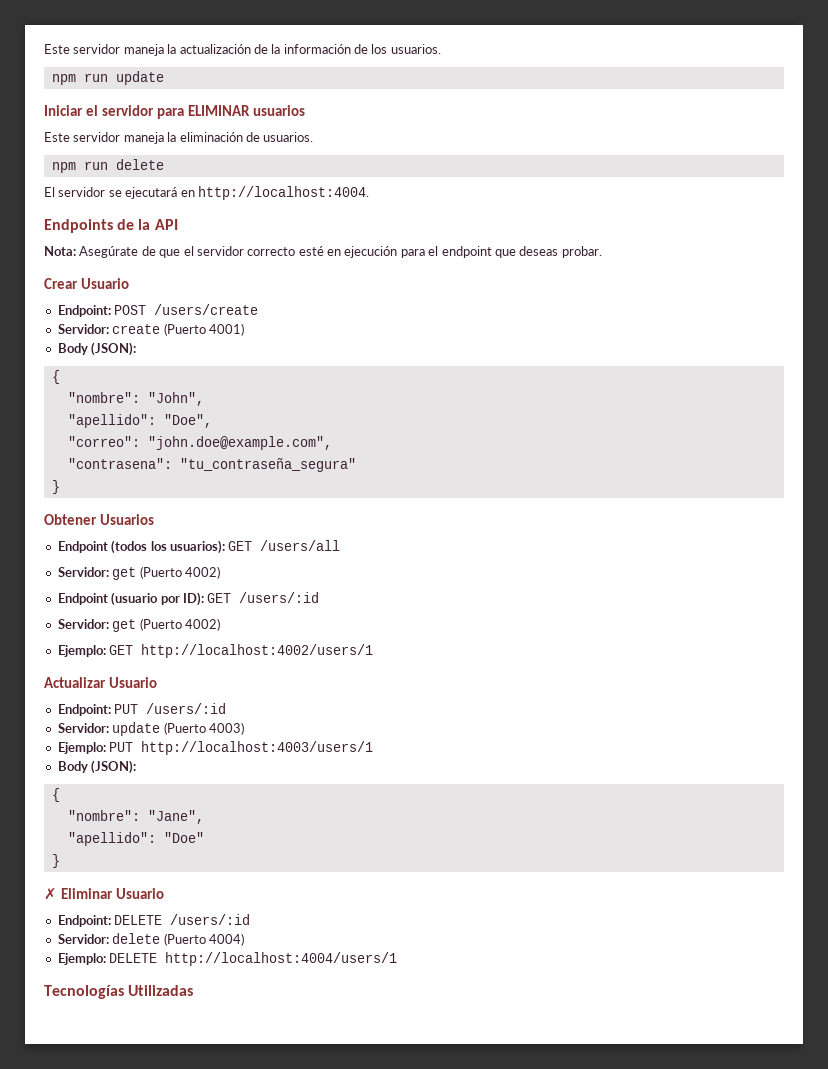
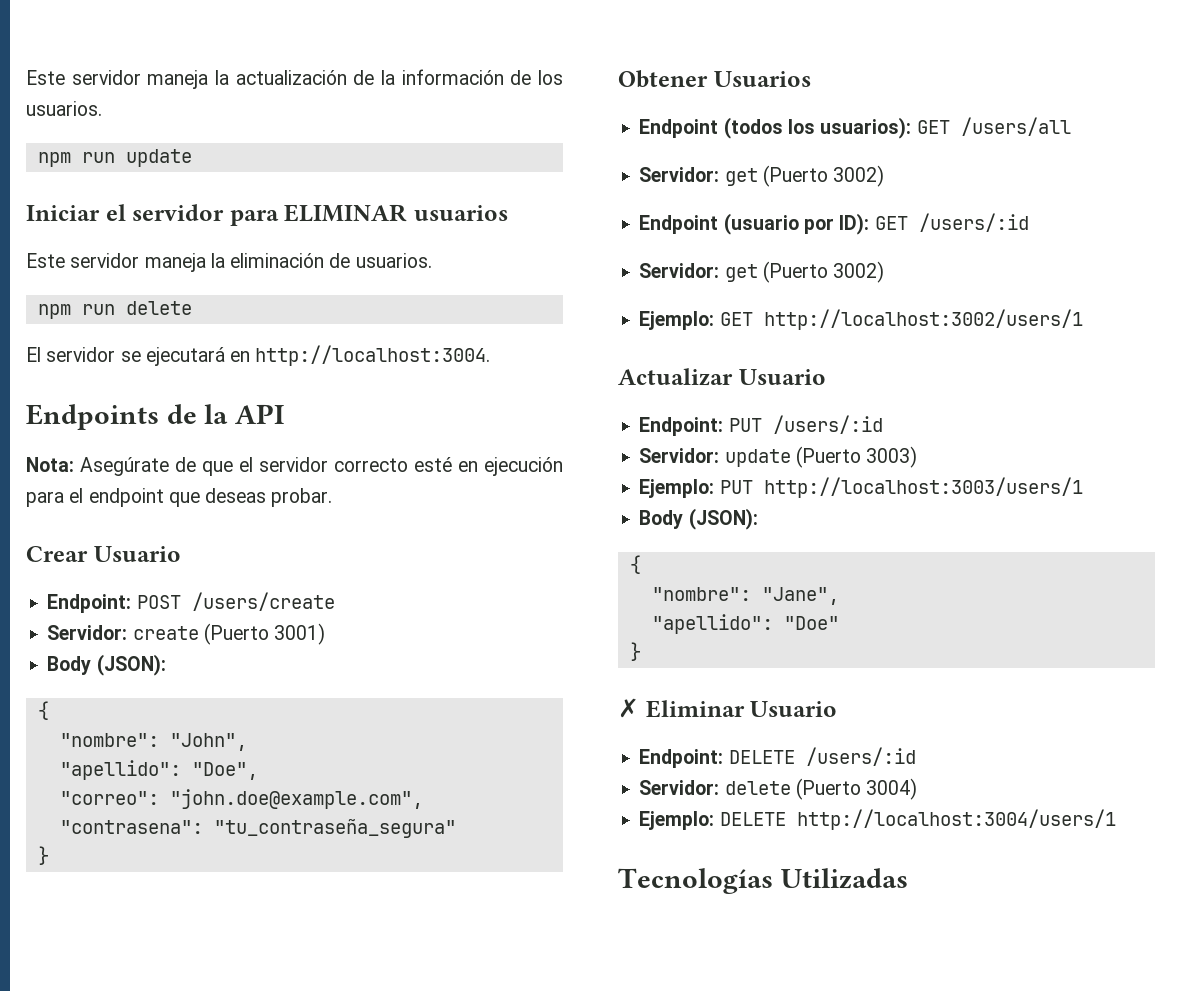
[197,186,369,200] http://localhost:4004. -> [255,345,491,366] http://localhost:3004.
[208,323,244,336] 4001) -> [274,623,326,645] 3001)
[184,566,220,579] 4002) -> [833,165,885,187] 3002)
[184,618,220,631] 4002) -> [833,261,885,283] 3002)
[141,644,374,658] http://localhost:4002/users/1 -> [763,309,1083,330] http://localhost:3002/users/1
[208,722,244,735] 4003) -> [866,446,918,468] 3003)
[141,741,374,755] http://localhost:4003/users/1 -> [763,477,1083,498] http://localhost:3003/users/1
[208,933,244,946] 4004) -> [866,778,918,800] 3004)
[165,952,398,966] http://localhost:4004/users/1 -> [796,809,1116,830] http://localhost:3004/users/1

